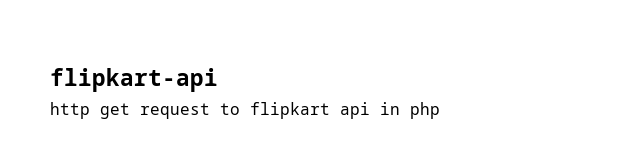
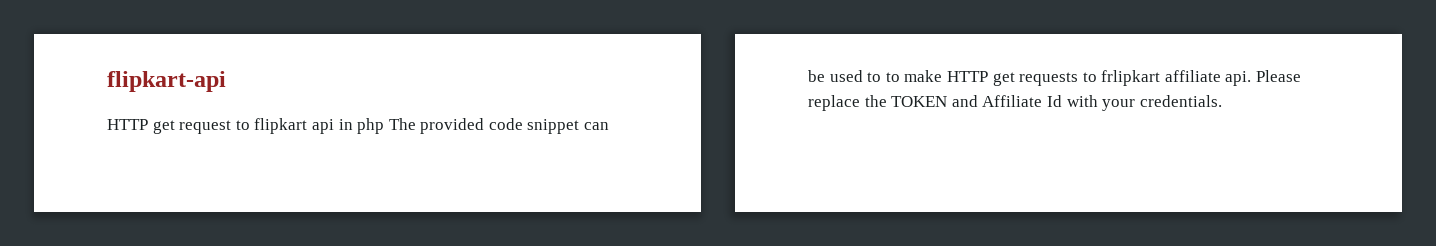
[50,102,90,119] http -> [107,119,148,130] HTTP
(440, 110) none -> [388,118,610,134] [808,70,1302,86] [808,95,1222,111] The provided code snippet can be used to to make HTTP get requests to frlipkart affiliate api. Please replace the TOKEN and Affiliate Id with your credentials.

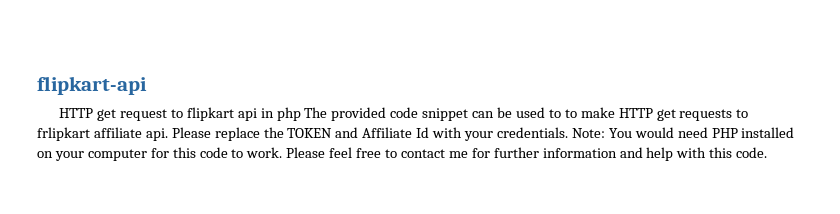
(1222, 101) none -> [571,127,795,138] [37,147,768,161] Note: You would need PHP installed on your computer for this code to work. Please feel free to contact me for further information and help with this code.

